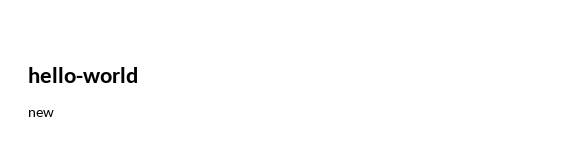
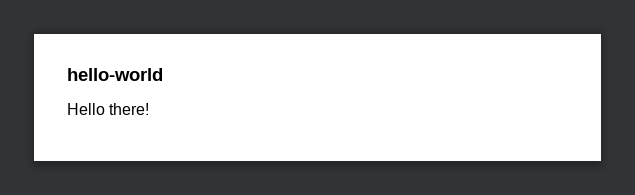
[28,110,54,117] new -> [67,103,150,115] Hello there!

